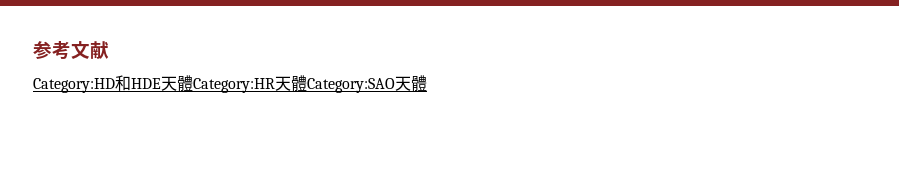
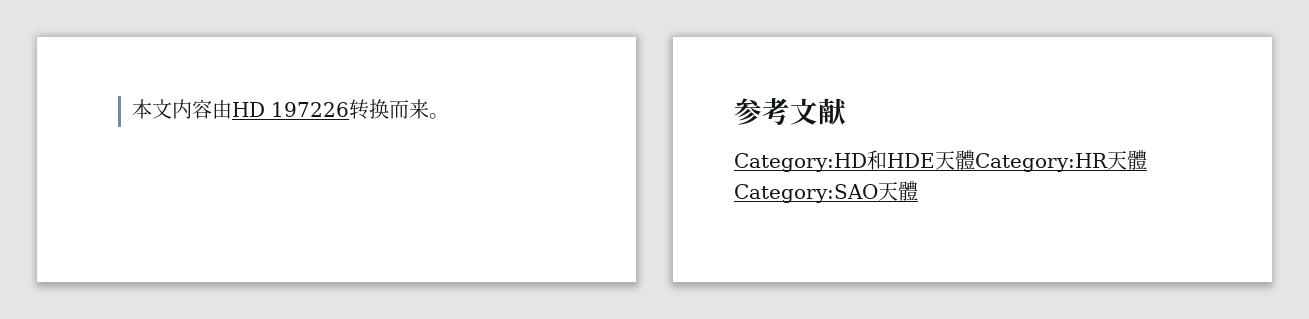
(33, 50) none -> [131,99,449,120] 本文内容由HD 197226转换而来。 //

